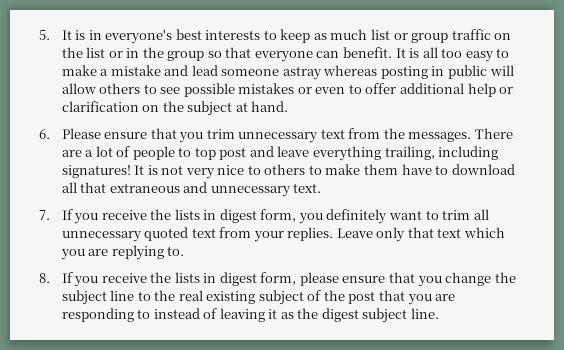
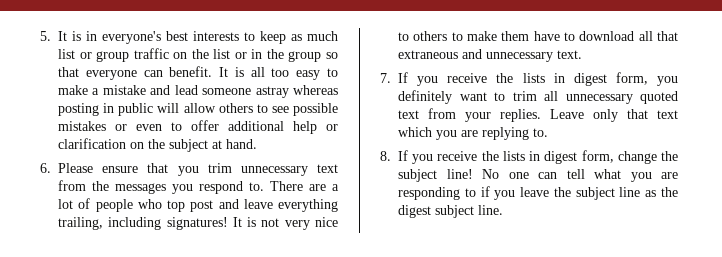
[408,132,472,142] messages. -> [115,181,264,194] messages you respond to.
[178,147,192,157] to -> [137,199,162,209] who
[299,272,516,287] [61,290,456,305] [61,308,278,322] please ensure that you change the subject line to the real existing subject of the post that you are responding to instead of leaving it -> [617,151,678,164] [398,169,678,182] [398,186,641,200] change the subject line! No one can tell what you are responding to if you leave the subject line

